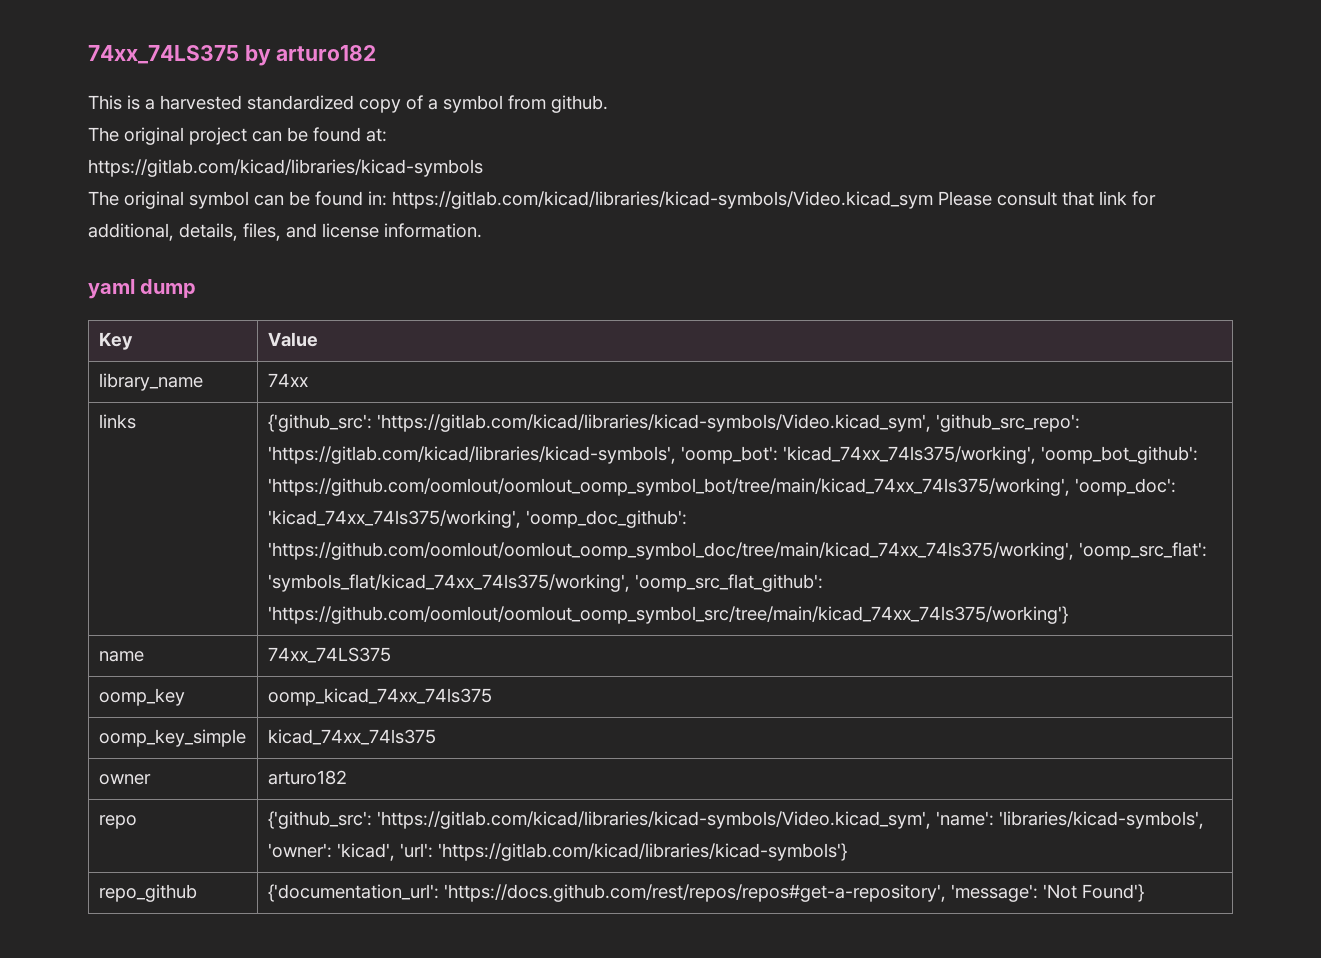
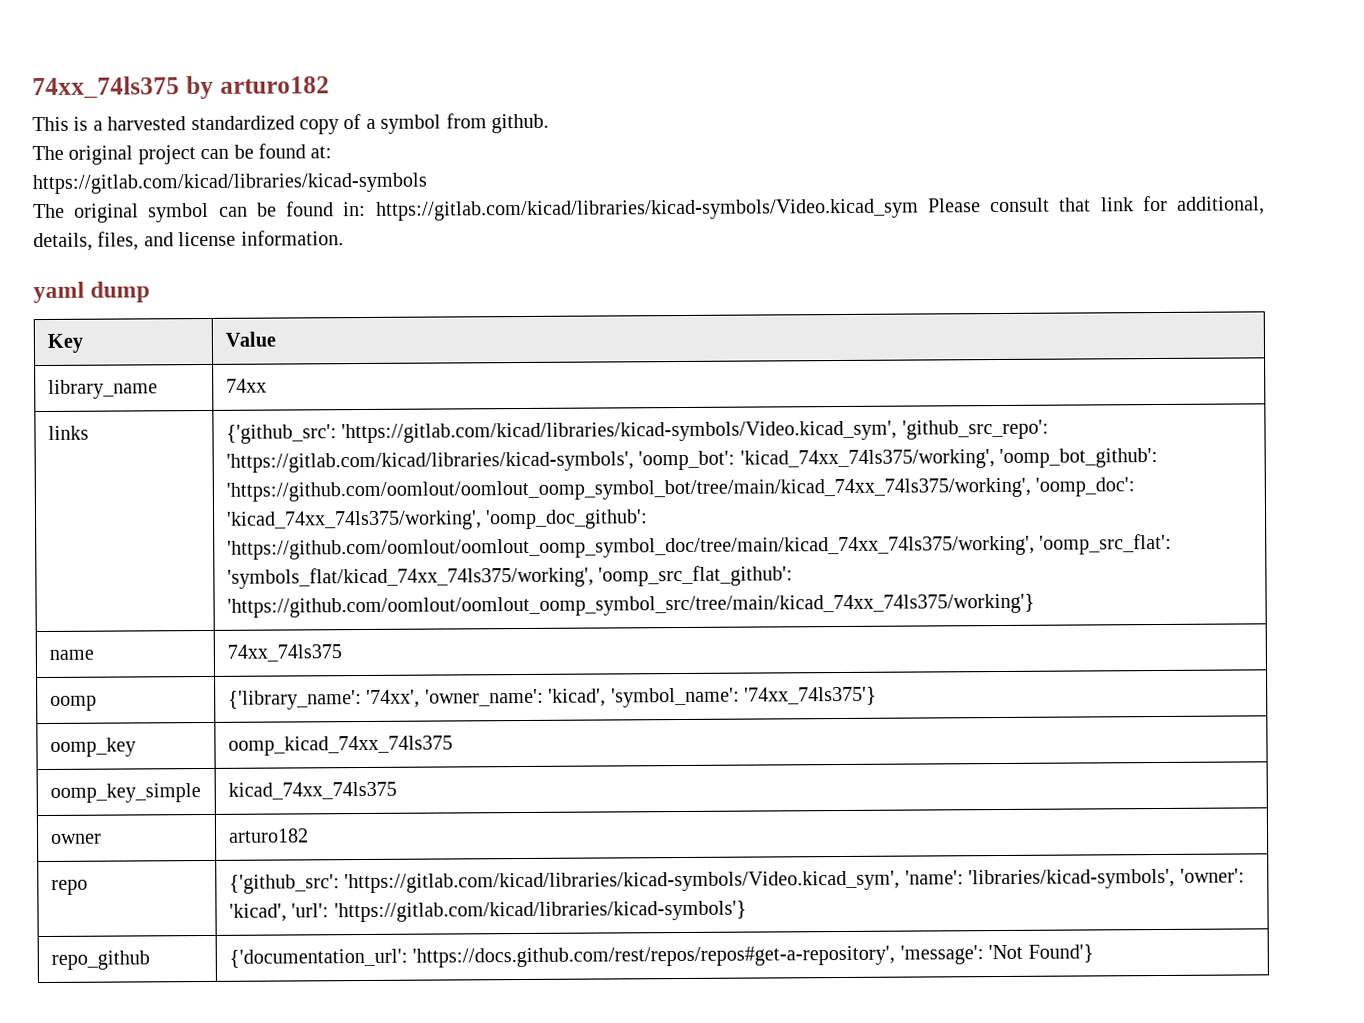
[88,45,239,64] 74xx_74LS375 -> [32,76,180,100] 74xx_74ls375
[267,647,391,663] 74xx_74LS375 -> [226,644,342,662] [49,695,97,711] [227,686,877,710] 74xx_74ls375 // oomp | {'library_name': '74xx', 'owner_name': 'kicad', 'symbol_name': '74xx_74ls375'}

